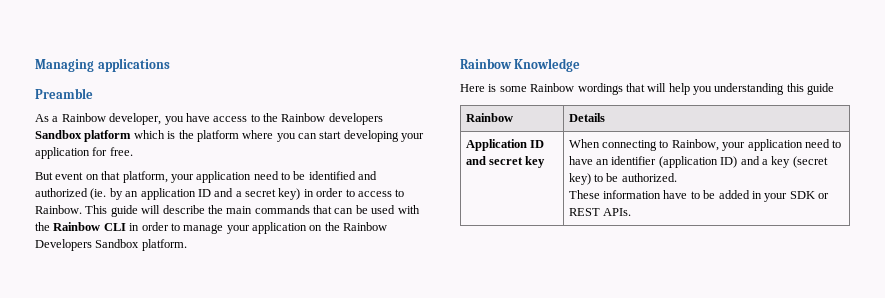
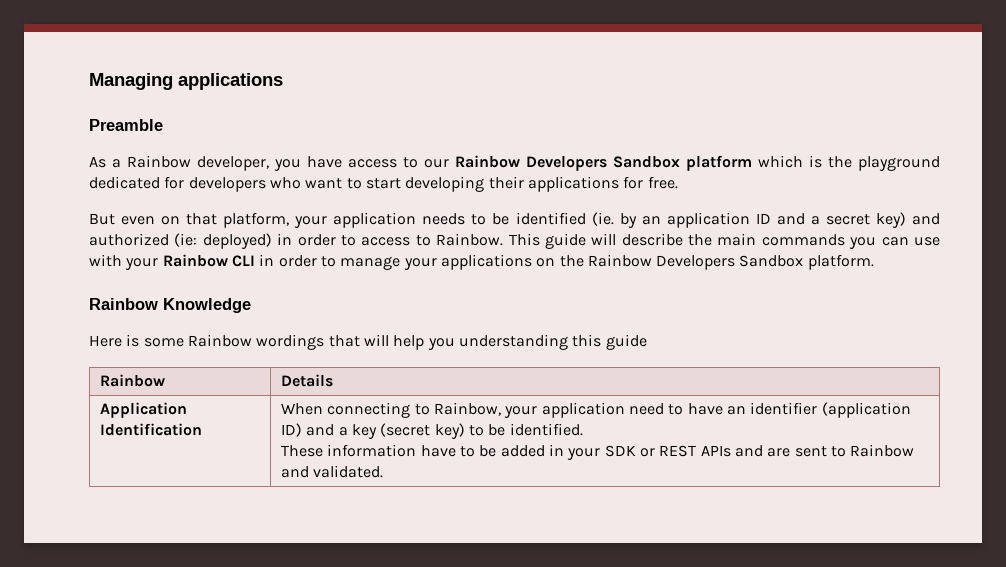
[263,113,383,125] the Rainbow developers -> [424,155,607,171] our Rainbow Developers
[196,130,425,142] [35,147,90,159] platform where you can start developing your application -> [858,156,940,171] [89,176,619,192] playground dedicated for developers who want to start developing their applications
[55,172,84,180] event -> [121,216,156,225] even
[253,171,279,180] need -> [422,213,466,225] needs
[358,171,378,180] [35,188,88,197] and authorized -> (586, 218) none
(301, 194) none -> [911,213,940,225] [89,233,272,249] and authorized (ie: deployed)
[313,205,420,214] [35,222,50,231] that can be used with the -> [849,237,941,249] [89,254,159,270] you can use with your
[252,222,307,234] application -> [440,254,532,270] applications
[530,140,545,148] [465,156,546,168] ID and secret key -> [100,423,203,436] Identification
[621,173,677,182] authorized. -> [509,423,583,436] identified.
[603,208,632,216] APIs. -> [700,444,915,457] [281,465,384,478] APIs and are sent to Rainbow and validated.

